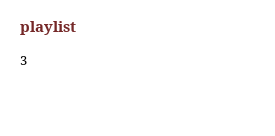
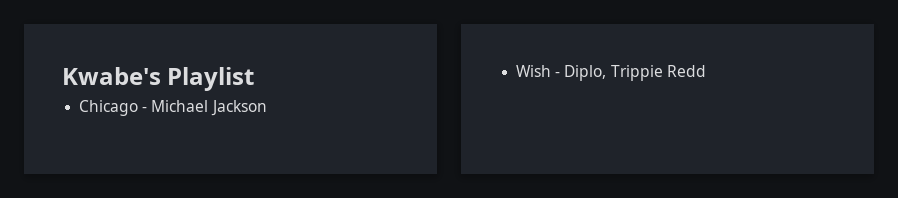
[20,21,76,35] [20,56,27,65] playlist // 3 -> [62,67,255,91] [79,100,267,116] [516,65,706,81] Kwabe's Playlist // Chicago - Michael Jackson // Wish - Diplo, Trippie Redd

